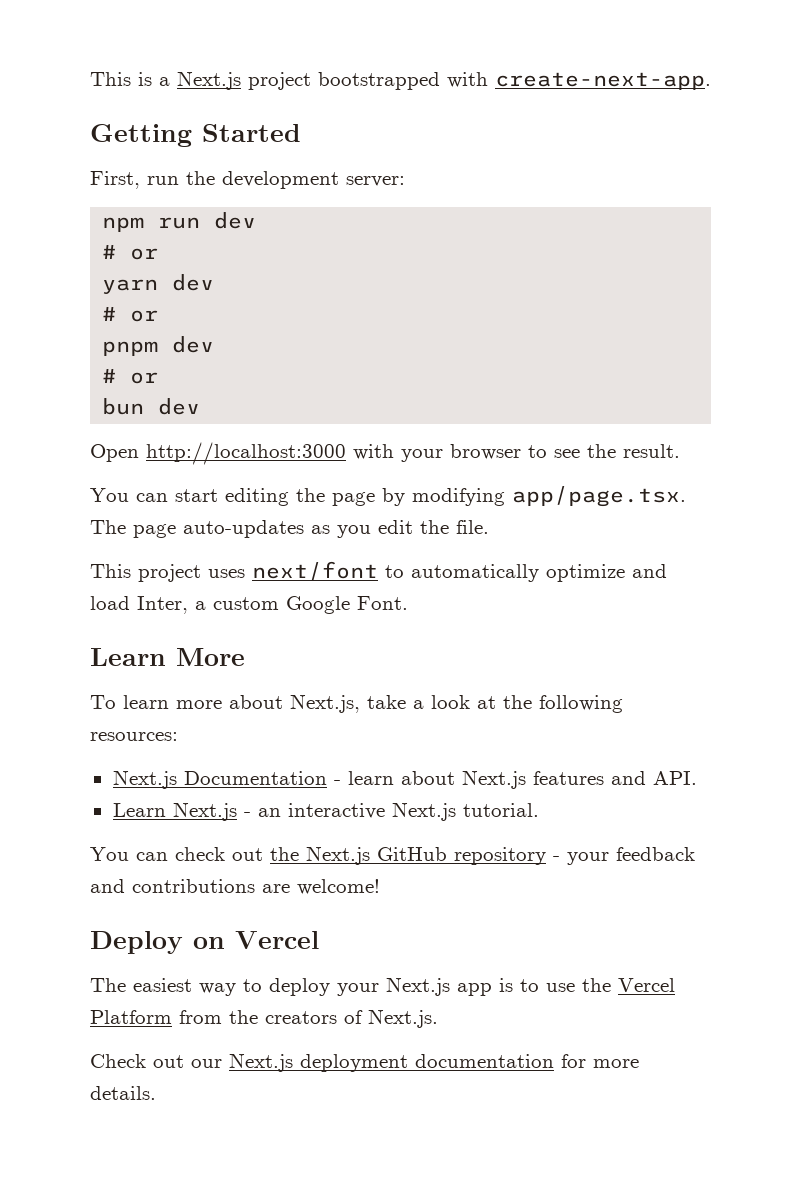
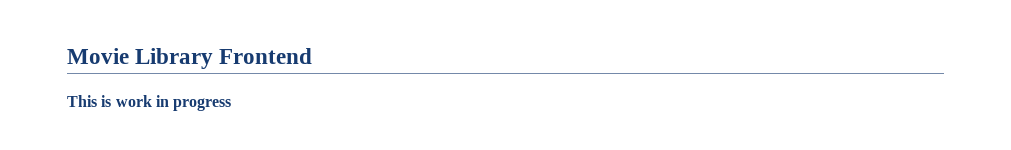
[90,71,711,90] [90,124,301,147] [90,171,405,189] [102,212,257,232] [102,245,159,260] [102,274,215,294] [102,307,159,322] [102,336,215,356] [102,369,159,384] [102,398,201,415] [90,442,680,465] [90,486,686,507] [90,520,489,538] [90,561,667,582] [90,596,408,614] [90,648,245,666] [90,694,623,713] [90,732,178,741] [112,770,697,789] [112,802,539,821] [90,846,695,865] [90,879,380,895] [90,931,319,954] [90,977,675,996] [90,1009,438,1028] [90,1053,639,1072] [90,1086,156,1100] This is a Next.js project bootstrapped with create-next-app. // Getting Started // First, run the development server: // npm run dev // # or // yarn dev // # or // pnpm dev // # or // bun dev // Open http://localhost:3000 with your browser to see the result. // You can start editing the page by modifying app/page.tsx. The page auto-updates as you edit the file. // This project uses next/font to automatically optimize and load Inter, a custom Google Font. // Learn More // To learn more about Next.js, take a look at the following resources: // Next.js Documentation - learn about Next.js features and API. // Learn Next.js - an interactive Next.js tutorial. // You can check out the Next.js GitHub repository - your feedback and contributions are welcome! // Deploy on Vercel // The easiest way to deploy your Next.js app is to use the Vercel Platform from the creators of Next.js. // Check out our Next.js deployment documentation for more details. -> [67,48,313,69] [67,95,232,111] Movie Library Frontend // This is work in progress

